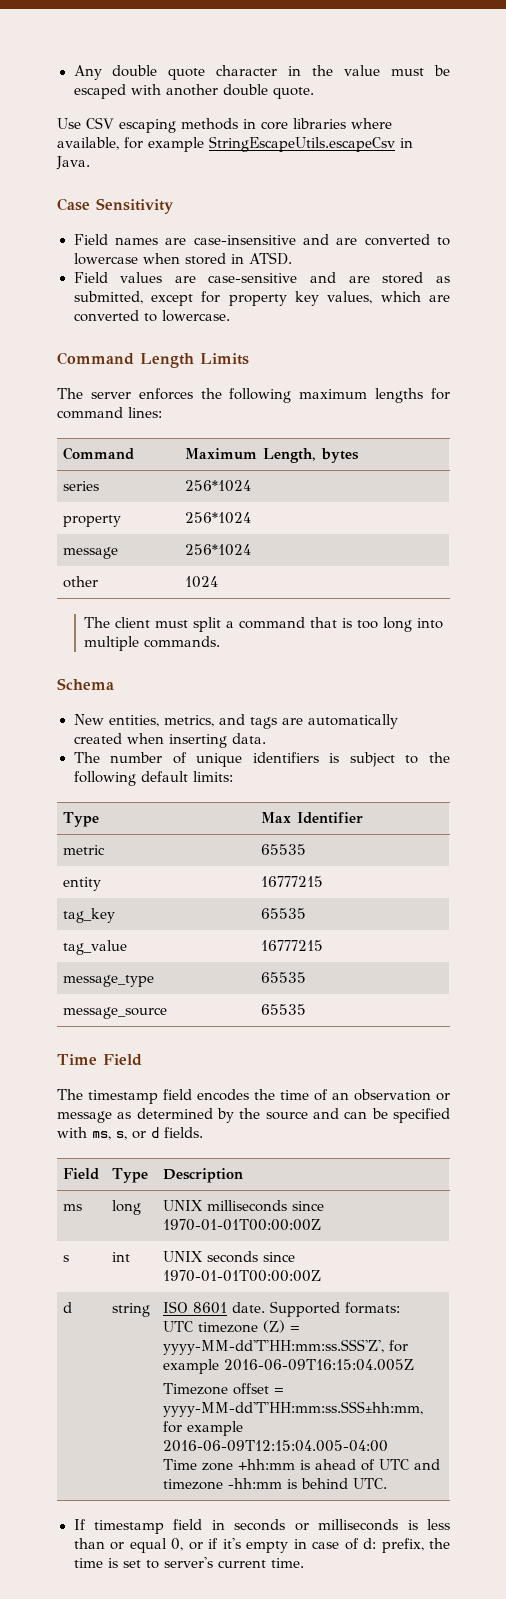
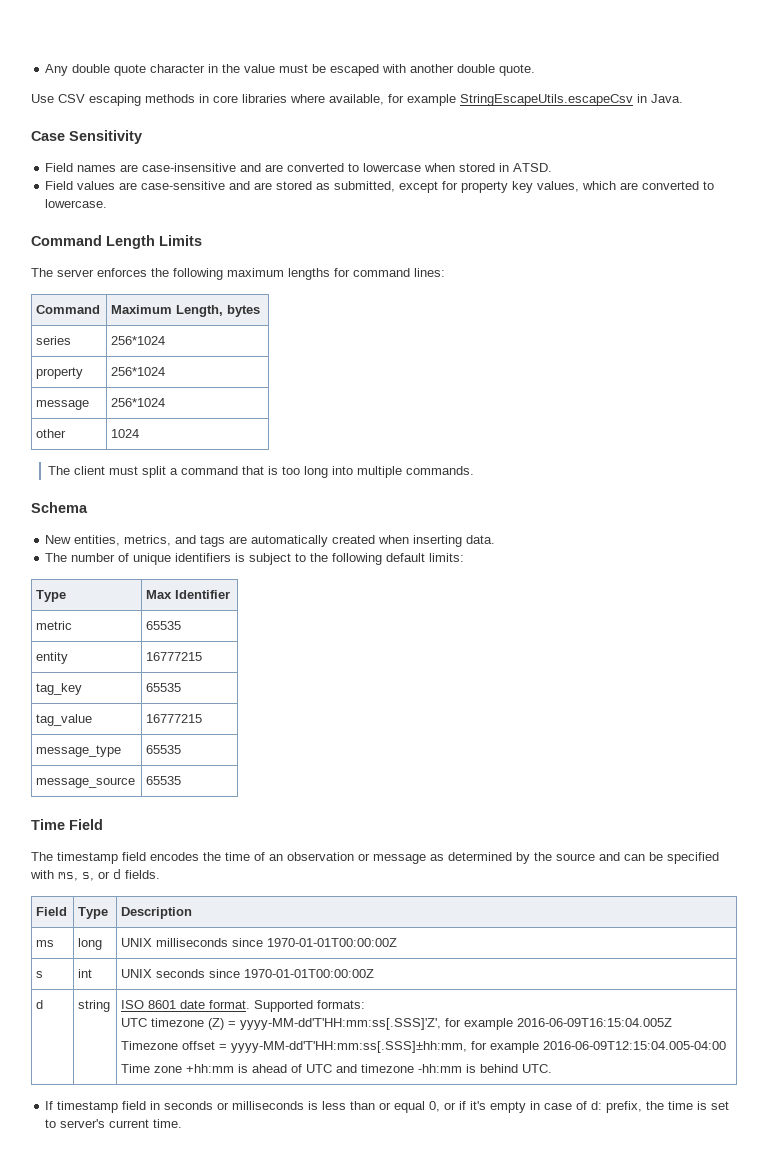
[232,1302,266,1313] date. -> [180,1000,251,1009] date format.
[163,1339,385,1355] yyyy-MM-dd'T'HH:mm:ss.SSS'Z', -> [240,1018,442,1030] yyyy-MM-dd'T'HH:mm:ss[.SSS]'Z',
[163,1401,424,1417] yyyy-MM-dd'T'HH:mm:ss.SSS±hh:mm, -> [231,1041,468,1053] yyyy-MM-dd'T'HH:mm:ss[.SSS]±hh:mm,

